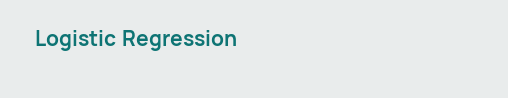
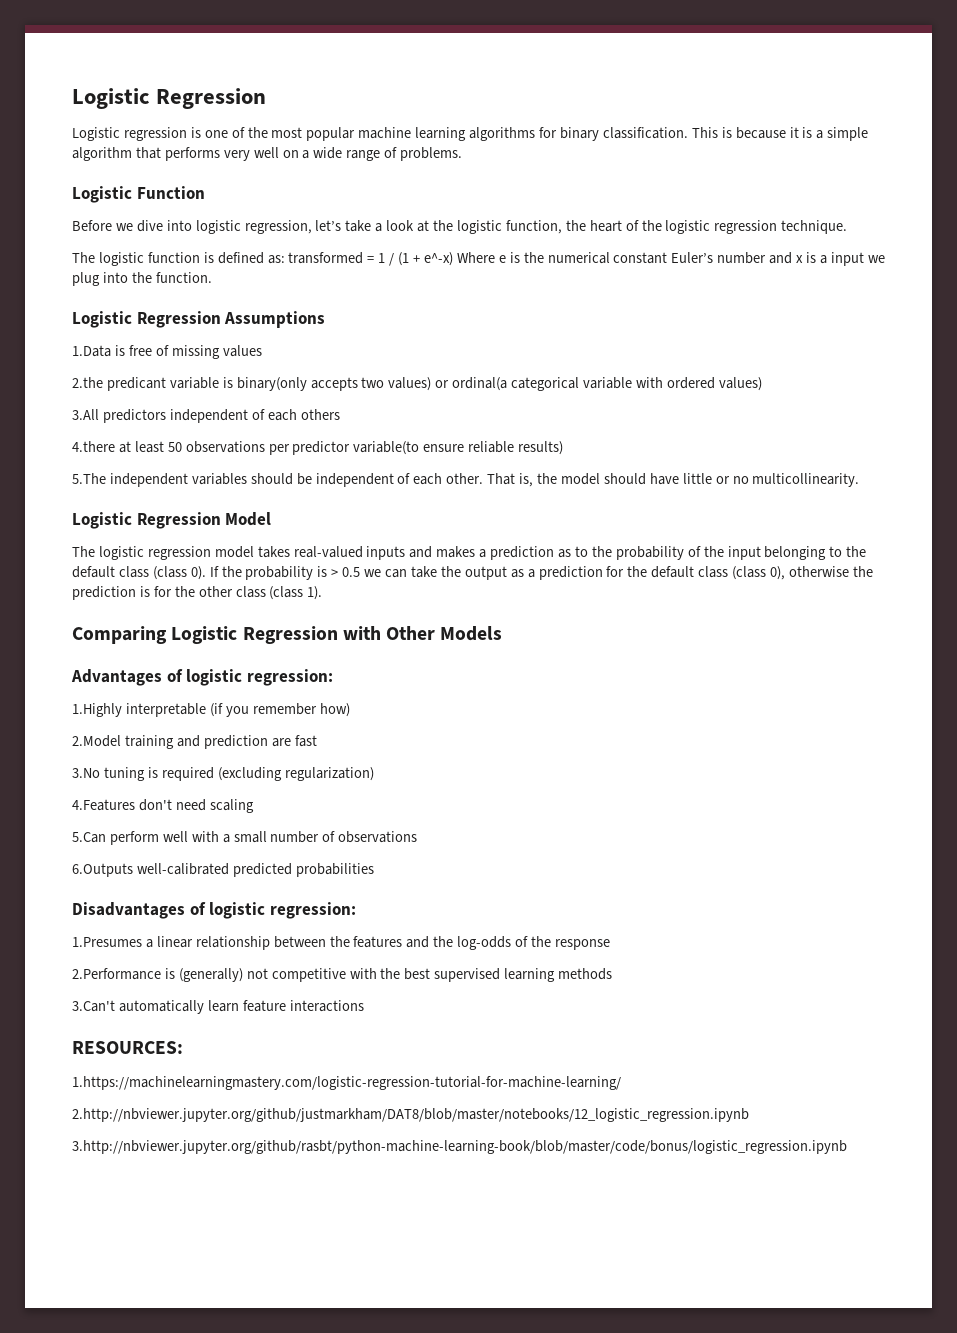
[35,30,237,51] Logistic Regression -> [72,88,267,109] [72,127,869,141] [72,147,463,161] [72,186,205,203] [72,220,848,234] [72,252,885,266] [72,272,212,286] [72,311,326,328] [72,345,262,359] [72,377,762,391] [72,409,340,423] [72,441,564,455] [72,473,860,487] [72,512,272,529] [72,546,867,560] [72,566,873,580] [72,586,323,600] [72,626,503,644] [71,669,333,686] [72,703,350,717] [72,735,317,749] [72,767,374,781] [72,799,254,813] [72,831,418,845] [72,863,374,877] [72,902,356,919] [72,936,610,950] [72,968,613,982] [72,1000,364,1014] [72,1041,183,1054] [72,1076,621,1090] [72,1108,749,1122] [72,1140,847,1154] Logistic Regression // Logistic regression is one of the most popular machine learning algorithms for binary classification. This is because it is a simple algorithm that performs very well on a wide range of problems. // Logistic Function // Before we dive into logistic regression, let’s take a look at the logistic function, the heart of the logistic regression technique. // The logistic function is defined as: transformed = 1 / (1 + e^-x) Where e is the numerical constant Euler’s number and x is a input we plug into the function. // Logistic Regression Assumptions // 1.Data is free of missing values // 2.the predicant variable is binary(only accepts two values) or ordinal(a categorical variable with ordered values) // 3.All predictors independent of each others // 4.there at least 50 observations per predictor variable(to ensure reliable results) // 5.The independent variables should be independent of each other. That is, the model should have little or no multicollinearity. // Logistic Regression Model // The logistic regression model takes real-valued inputs and makes a prediction as to the probability of the input belonging to the default class (class 0). If the probability is > 0.5 we can take the output as a prediction for the default class (class 0), otherwise the prediction is for the other class (class 1). // Comparing Logistic Regression with Other Models // Advantages of logistic regression: // 1.Highly interpretable (if you remember how) // 2.Model training and prediction are fast // 3.No tuning is required (excluding regularization) // 4.Features don't need scaling // 5.Can perform well with a small number of observations // 6.Outputs well-calibrated predicted probabilities // Disadvantages of logistic regression: // 1.Presumes a linear relationship between the features and the log-odds of the response // 2.Performance is (generally) not competitive with the best supervised learning methods // 3.Can't automatically learn feature interactions // RESOURCES: // 1.https://machinelearningmastery.com/logistic-regression-tutorial-for-machine-learning/ // 2.http://nbviewer.jupyter.org/github/justmarkham/DAT8/blob/master/notebooks/12_logistic_regression.ipynb // 3.http://nbviewer.jupyter.org/github/rasbt/python-machine-learning-book/blob/master/code/bonus/logistic_regression.ipynb

